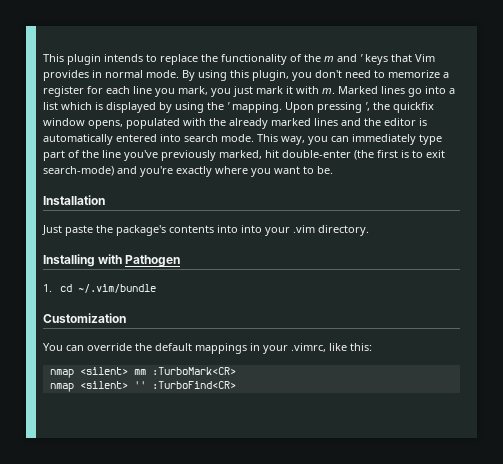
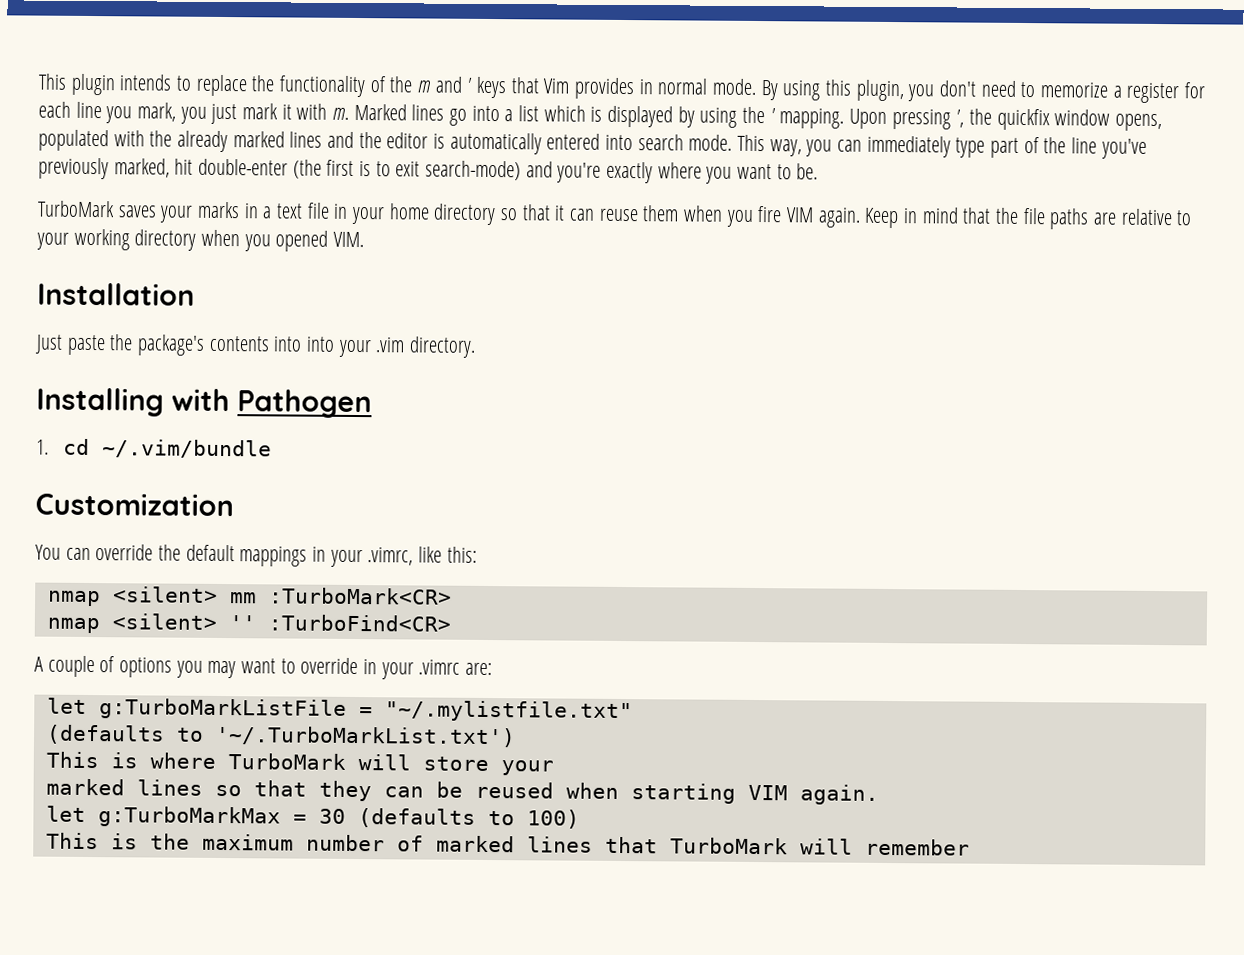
(333, 170) none -> [37,200,1193,230] [36,228,365,252] // TurboMark saves your marks in a text file in your home directory so that it can reuse them when you fire VIM again. Keep in mind that the file paths are relative to your working directory when you opened VIM.
(236, 385) none -> [34,655,493,680] [46,697,633,723] [45,724,516,748] [45,751,554,776] [45,778,879,805] [45,805,580,829] [45,832,970,856] // A couple of options you may want to override in your .vimrc are: // let g:TurboMarkListFile = "~/.mylistfile.txt" // (defaults to '~/.TurboMarkList.txt') // This is where TurboMark will store your // marked lines so that they can be reused when starting VIM again. // let g:TurboMarkMax = 30 (defaults to 100) // This is the maximum number of marked lines that TurboMark will remember

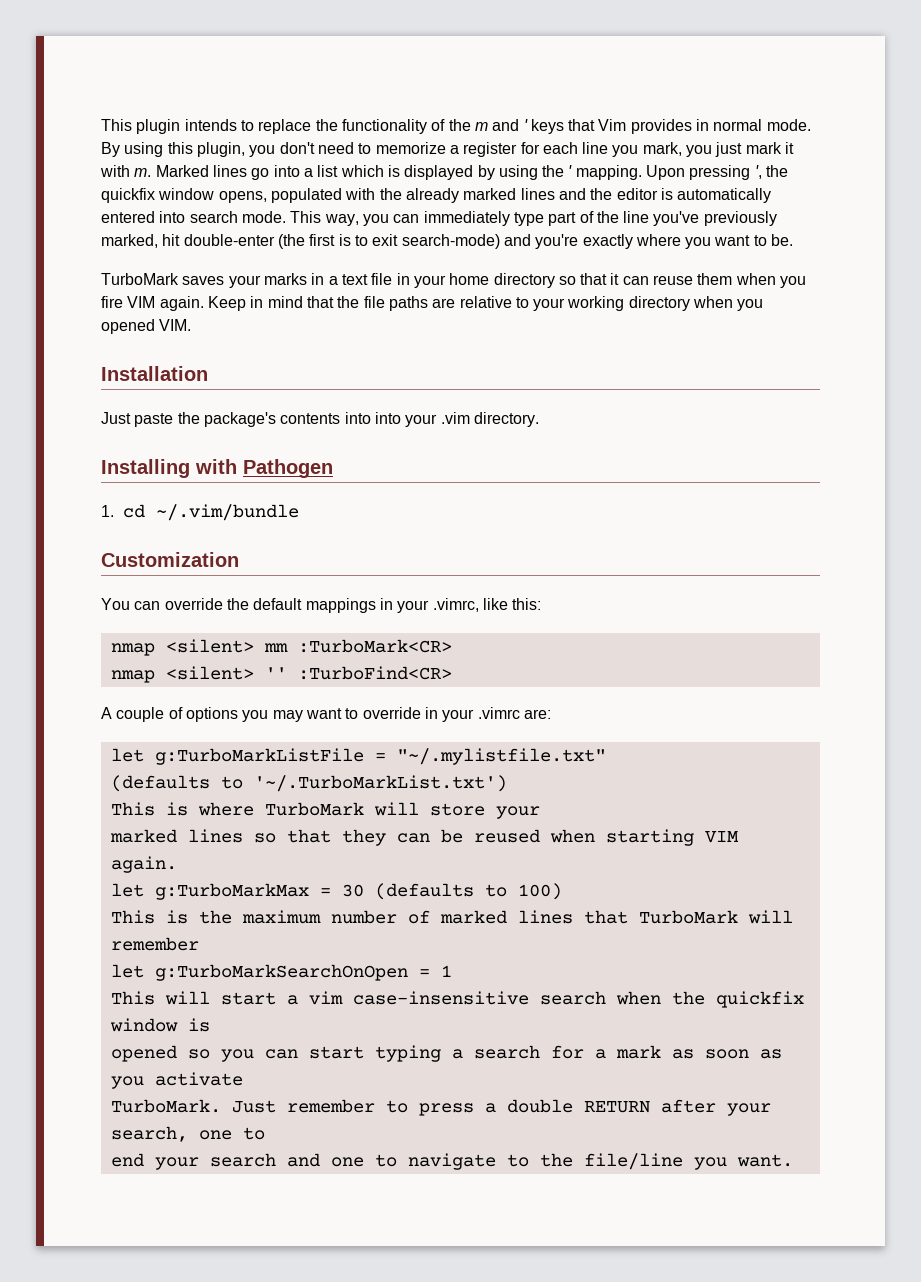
(970, 847) none -> [110,964,452,981] [110,991,804,1008] [109,1018,210,1032] [110,1045,782,1062] [110,1072,243,1089] [110,1099,771,1116] [110,1126,265,1142] [110,1153,793,1170] // let g:TurboMarkSearchOnOpen = 1 // This will start a vim case-insensitive search when the quickfix window is // opened so you can start typing a search for a mark as soon as you activate // TurboMark. Just remember to press a double RETURN after your search, one to // end your search and one to navigate to the file/line you want.

